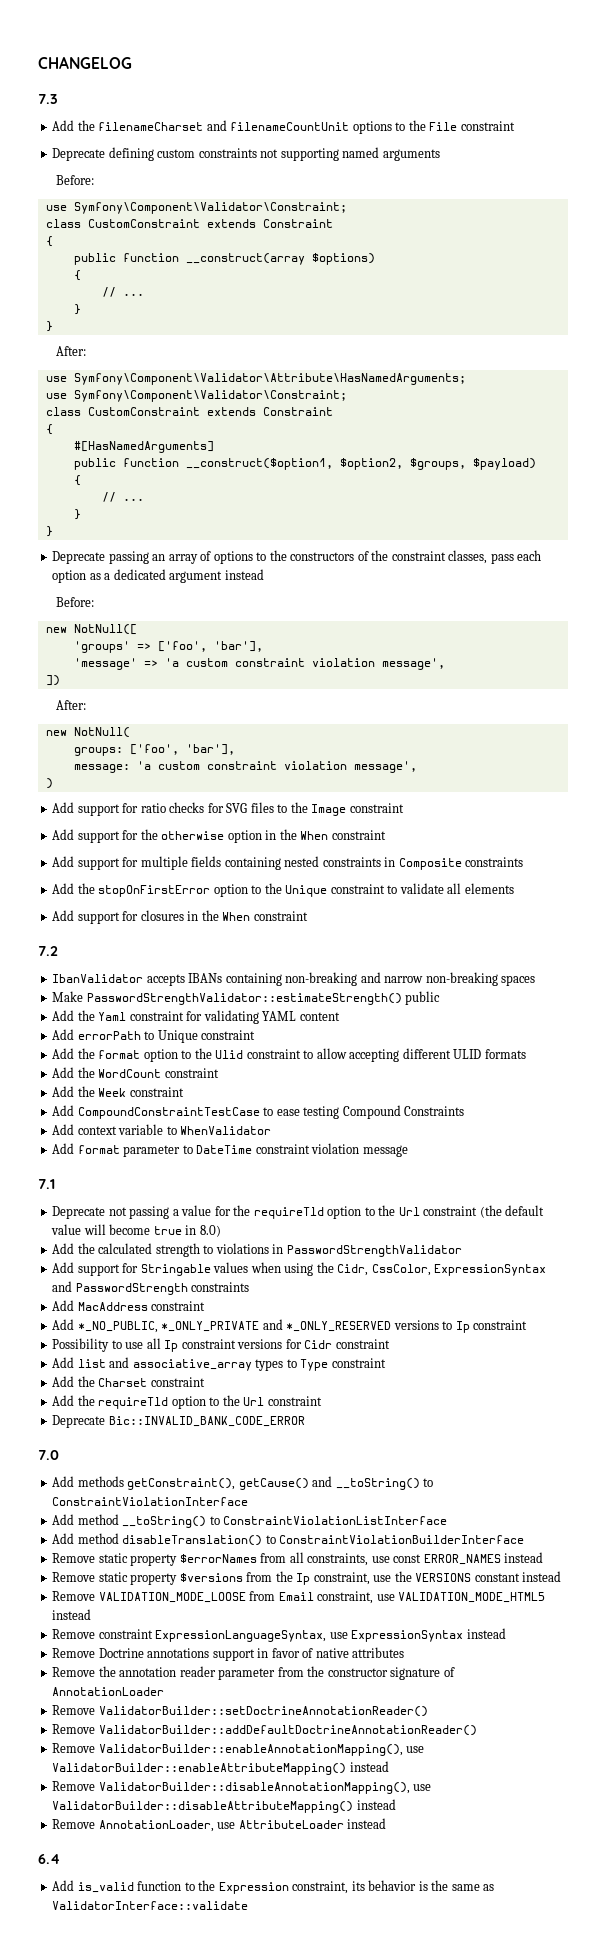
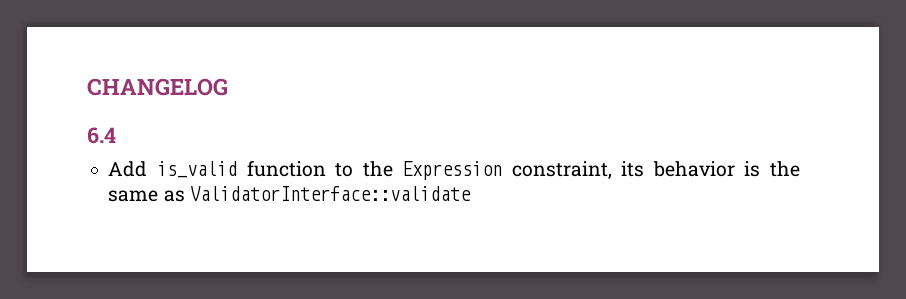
[38,94,58,104] [52,120,515,134] [52,147,440,161] [55,175,94,185] [45,202,347,214] [45,219,333,228] [45,236,53,247] [73,253,375,265] [73,270,81,281] [101,287,144,297] [73,304,81,315] [45,321,53,332] [55,346,86,356] [45,373,466,385] [45,390,347,402] [45,407,333,416] [45,424,53,435] [73,441,214,453] [73,458,536,470] [73,475,81,486] [101,492,144,502] [73,509,81,520] [45,526,53,537] [52,550,542,564] [52,569,264,583] [55,597,94,607] [45,624,137,635] [73,641,263,653] [73,658,445,670] [45,675,60,686] [55,700,86,710] [45,727,130,738] [73,744,235,756] [73,761,417,773] [45,778,53,789] [52,802,404,816] [52,829,386,843] [52,856,524,870] [52,883,514,897] [52,910,308,924] [38,946,58,956] [52,972,536,986] [52,991,441,1005] [52,1010,340,1024] [52,1029,256,1043] [52,1048,526,1062] [52,1067,219,1078] [52,1086,184,1097] [52,1105,465,1119] [52,1124,272,1135] [52,1143,408,1157] [38,1179,55,1189] [52,1205,545,1219] [51,1224,221,1237] [52,1243,462,1257] [52,1262,547,1276] [52,1281,250,1295] [52,1300,206,1311] [52,1319,528,1333] [52,1338,390,1352] [52,1357,386,1371] [52,1376,205,1387] [52,1395,322,1409] [52,1415,305,1428] [38,1450,59,1460] [52,1476,434,1490] [52,1497,249,1506] [52,1514,448,1528] [52,1533,525,1546] [52,1552,544,1566] [52,1571,562,1585] [52,1591,546,1604] [52,1609,92,1620] [52,1628,506,1642] [52,1647,405,1661] [52,1666,455,1680] [52,1687,165,1696] [52,1705,428,1717] [52,1724,477,1736] [52,1743,425,1756] [52,1761,389,1775] [52,1781,432,1794] [52,1799,396,1813] [52,1818,387,1832] // 7.3 // Add the filenameCharset and filenameCountUnit options to the File constraint // Deprecate defining custom constraints not supporting named arguments // Before: // use Symfony\Component\Validator\Constraint; // class CustomConstraint extends Constraint // { // public function __construct(array $options) // { // // ... // } // } // After: // use Symfony\Component\Validator\Attribute\HasNamedArguments; // use Symfony\Component\Validator\Constraint; // class CustomConstraint extends Constraint // { // #[HasNamedArguments] // public function __construct($option1, $option2, $groups, $payload) // { // // ... // } // } // Deprecate passing an array of options to the constructors of the constraint classes, pass each option as a dedicated argument instead // Before: // new NotNull([ // 'groups' => ['foo', 'bar'], // 'message' => 'a custom constraint violation message', // ]) // After: // new NotNull( // groups: ['foo', 'bar'], // message: 'a custom constraint violation message', // ) // Add support for ratio checks for SVG files to the Image constraint // Add support for the otherwise option in the When constraint // Add support for multiple fields containing nested constraints in Composite constraints // Add the stopOnFirstError option to the Unique constraint to validate all elements // Add support for closures in the When constraint // 7.2 // IbanValidator accepts IBANs containing non-breaking and narrow non-breaking spaces // Make PasswordStrengthValidator::estimateStrength() public // Add the Yaml constraint for validating YAML content // Add errorPath to Unique constraint // Add the format option to the Ulid constraint to allow accepting different ULID formats // Add the WordCount constraint // Add the Week constraint // Add CompoundConstraintTestCase to ease testing Compound Constraints // Add context variable to WhenValidator // Add format parameter to DateTime constraint violation message // 7.1 // Deprecate not passing a value for the requireTld option to the Url constraint (the default value will become true in 8.0) // Add the calculated strength to violations in PasswordStrengthValidator // Add support for Stringable values when using the Cidr, CssColor, ExpressionSyntax and PasswordStrength constraints // Add MacAddress constraint // Add *_NO_PUBLIC, *_ONLY_PRIVATE and *_ONLY_RESERVED versions to Ip constraint // Possibility to use all Ip constraint versions for Cidr constraint // Add list and associative_array types to Type constraint // Add the Charset constraint // Add the requireTld option to the Url constraint // Deprecate Bic::INVALID_BANK_CODE_ERROR // 7.0 // Add methods getConstraint(), getCause() and __toString() to ConstraintViolationInterface // Add method __toString() to ConstraintViolationListInterface // Add method disableTranslation() to ConstraintViolationBuilderInterface // Remove static property $errorNames from all constraints, use const ERROR_NAMES instead // Remove static property $versions from the Ip constraint, use the VERSIONS constant instead // Remove VALIDATION_MODE_LOOSE from Email constraint, use VALIDATION_MODE_HTML5 instead // Remove constraint ExpressionLanguageSyntax, use ExpressionSyntax instead // Remove Doctrine annotations support in favor of native attributes // Remove the annotation reader parameter from the constructor signature of AnnotationLoader // Remove ValidatorBuilder::setDoctrineAnnotationReader() // Remove ValidatorBuilder::addDefaultDoctrineAnnotationReader() // Remove ValidatorBuilder::enableAnnotationMapping(), use ValidatorBuilder::enableAttributeMapping() instead // Remove ValidatorBuilder::disableAnnotationMapping(), use ValidatorBuilder::disableAttributeMapping() instead // Remove AnnotationLoader, use AttributeLoader instead -> (228, 87) none

